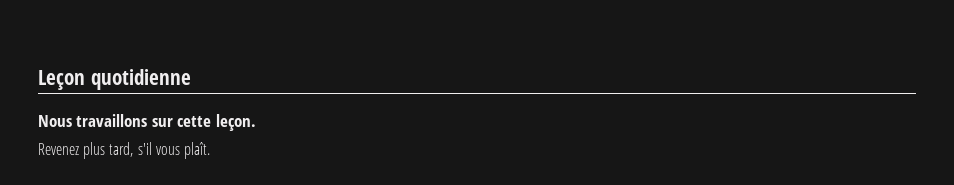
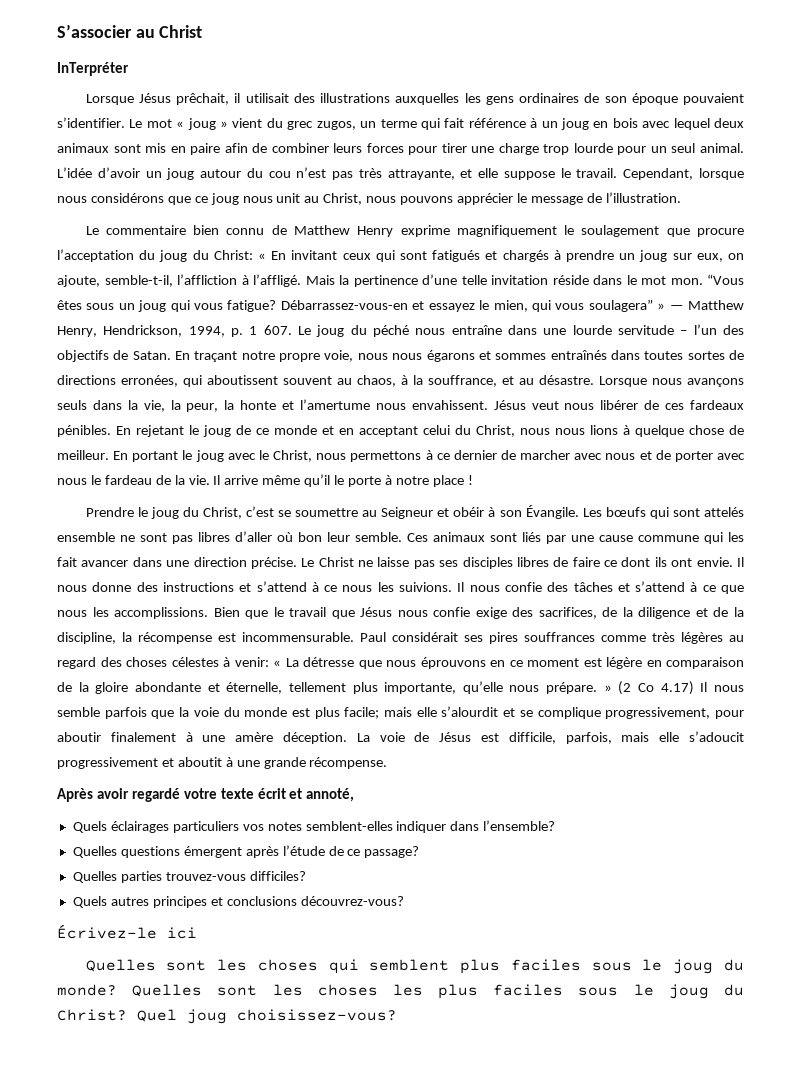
[38,69,191,90] [38,114,256,131] [38,142,210,159] Leçon quotidienne // Nous travaillons sur cette leçon. // Revenez plus tard, s'il vous plaît. -> [57,24,203,38] [57,62,129,76] [85,93,745,105] [57,117,745,130] [57,143,744,155] [57,167,744,180] [57,192,681,205] [85,225,744,237] [57,249,745,262] [57,274,744,287] [57,299,744,312] [57,324,745,337] [57,350,745,362] [57,375,744,387] [57,399,745,412] [57,425,744,437] [57,450,745,462] [57,474,473,487] [85,505,744,519] [57,531,744,544] [57,557,745,569] [57,581,744,594] [57,607,744,619] [57,632,744,644] [57,657,744,669] [57,681,744,695] [57,706,744,719] [57,731,744,744] [57,757,388,769] [57,788,355,802] [72,820,556,833] [72,845,420,858] [72,871,306,883] [72,896,404,908] [57,924,197,939] [85,959,744,974] [57,984,744,999] [57,1009,397,1024] S’associer au Christ // InTerpréter // Lorsque Jésus prêchait, il utilisait des illustrations auxquelles les gens ordinaires de son époque pouvaient s’identifier. Le mot « joug » vient du grec zugos, un terme qui fait référence à un joug en bois avec lequel deux animaux sont mis en paire afin de combiner leurs forces pour tirer une charge trop lourde pour un seul animal. L’idée d’avoir un joug autour du cou n’est pas très attrayante, et elle suppose le travail. Cependant, lorsque nous considérons que ce joug nous unit au Christ, nous pouvons apprécier le message de l’illustration. // Le commentaire bien connu de Matthew Henry exprime magnifiquement le soulagement que procure l’acceptation du joug du Christ: « En invitant ceux qui sont fatigués et chargés à prendre un joug sur eux, on ajoute, semble-t-il, l’affliction à l’affligé. Mais la pertinence d’une telle invitation réside dans le mot mon. “Vous êtes sous un joug qui vous fatigue? Débarrassez-vous-en et essayez le mien, qui vous soulagera” » — Matthew Henry, Hendrickson, 1994, p. 1 607. Le joug du péché nous entraîne dans une lourde servitude – l’un des objectifs de Satan. En traçant notre propre voie, nous nous égarons et sommes entraînés dans toutes sortes de directions erronées, qui aboutissent souvent au chaos, à la souffrance, et au désastre. Lorsque nous avançons seuls dans la vie, la peur, la honte et l’amertume nous envahissent. Jésus veut nous libérer de ces fardeaux pénibles. En rejetant le joug de ce monde et en acceptant celui du Christ, nous nous lions à quelque chose de meilleur. En portant le joug avec le Christ, nous permettons à ce dernier de marcher avec nous et de porter avec nous le fardeau de la vie. Il arrive même qu’il le porte à notre place ! // Prendre le joug du Christ, c’est se soumettre au Seigneur et obéir à son Évangile. Les bœufs qui sont attelés ensemble ne sont pas libres d’aller où bon leur semble. Ces animaux sont liés par une cause commune qui les fait avancer dans une direction précise. Le Christ ne laisse pas ses disciples libres de faire ce dont ils ont envie. Il nous donne des instructions et s’attend à ce nous les suivions. Il nous confie des tâches et s’attend à ce que nous les accomplissions. Bien que le travail que Jésus nous confie exige des sacrifices, de la diligence et de la discipline, la récompense est incommensurable. Paul considérait ses pires souffrances comme très légères au regard des choses célestes à venir: « La détresse que nous éprouvons en ce moment est légère en comparaison de la gloire abondante et éternelle, tellement plus importante, qu’elle nous prépare. » (2 Co 4.17) Il nous semble parfois que la voie du monde est plus facile; mais elle s’alourdit et se complique progressivement, pour aboutir finalement à une amère déception. La voie de Jésus est difficile, parfois, mais elle s’adoucit progressivement et aboutit à une grande récompense. // Après avoir regardé votre texte écrit et annoté, // Quels éclairages particuliers vos notes semblent-elles indiquer dans l’ensemble? // Quelles questions émergent après l’étude de ce passage? // Quelles parties trouvez-vous difficiles? // Quels autres principes et conclusions découvrez-vous? // Écrivez-le ici // Quelles sont les choses qui semblent plus faciles sous le joug du monde? Quelles sont les choses les plus faciles sous le joug du Christ? Quel joug choisissez-vous?

